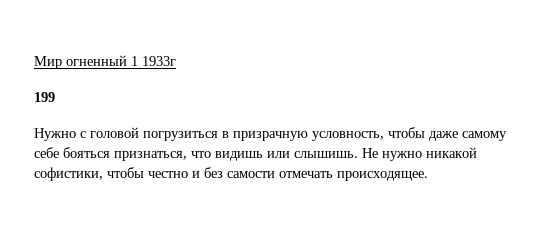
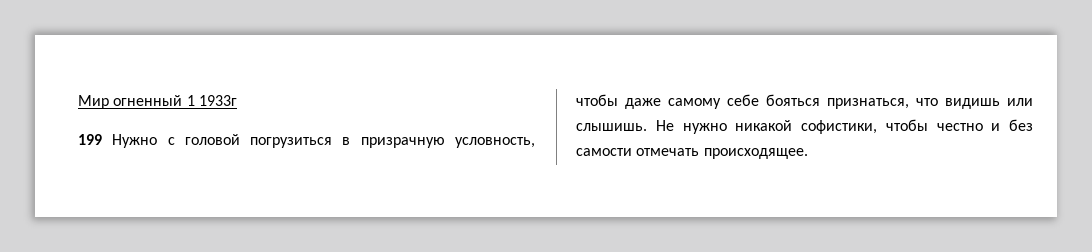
(55, 97) // -> (102, 139) none

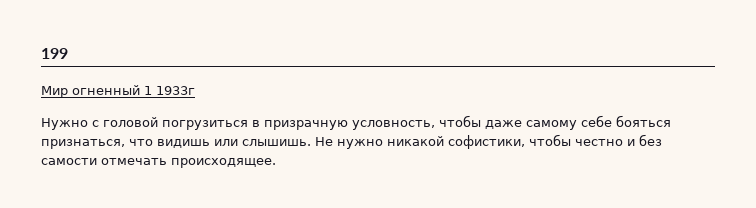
(78, 102) none -> [41,48,68,59] 199 //
[78,134,102,145] 199 -> (195, 90) none

